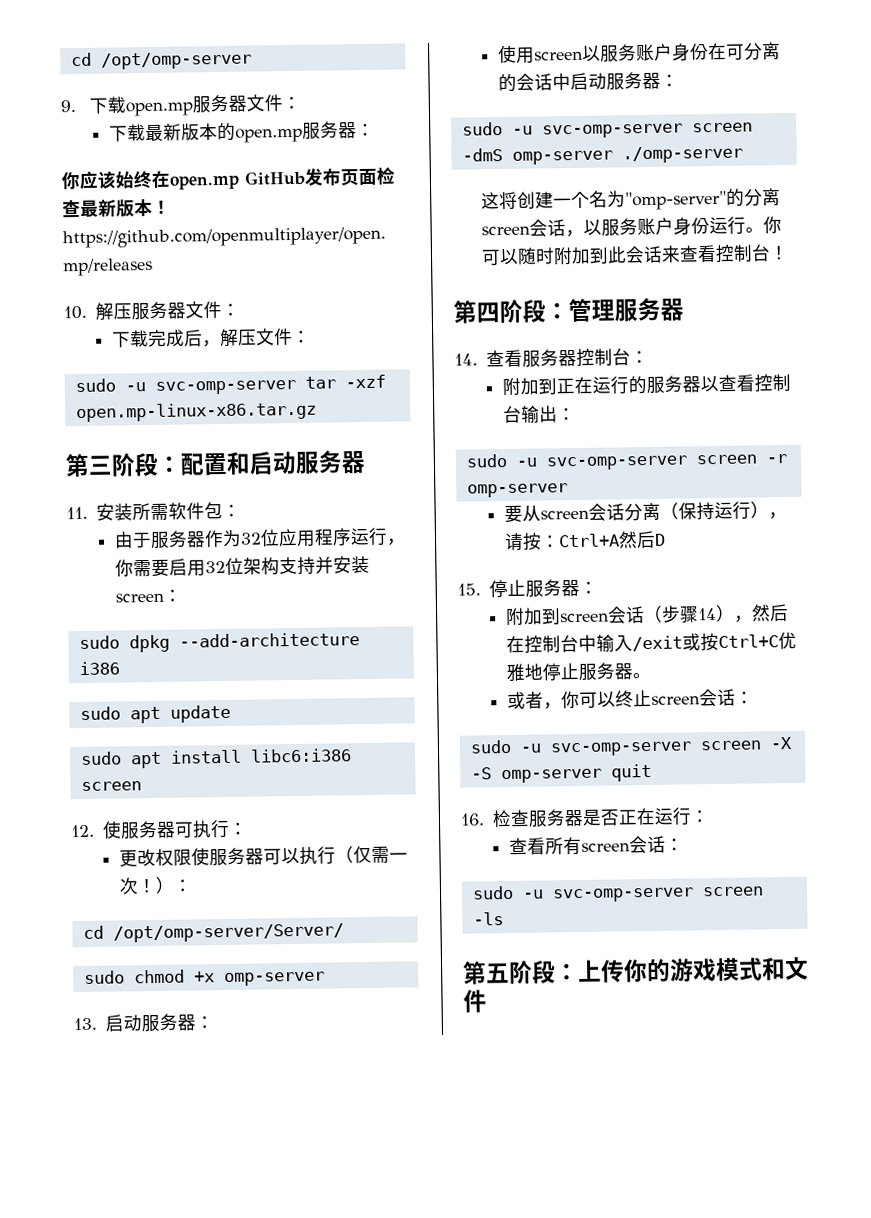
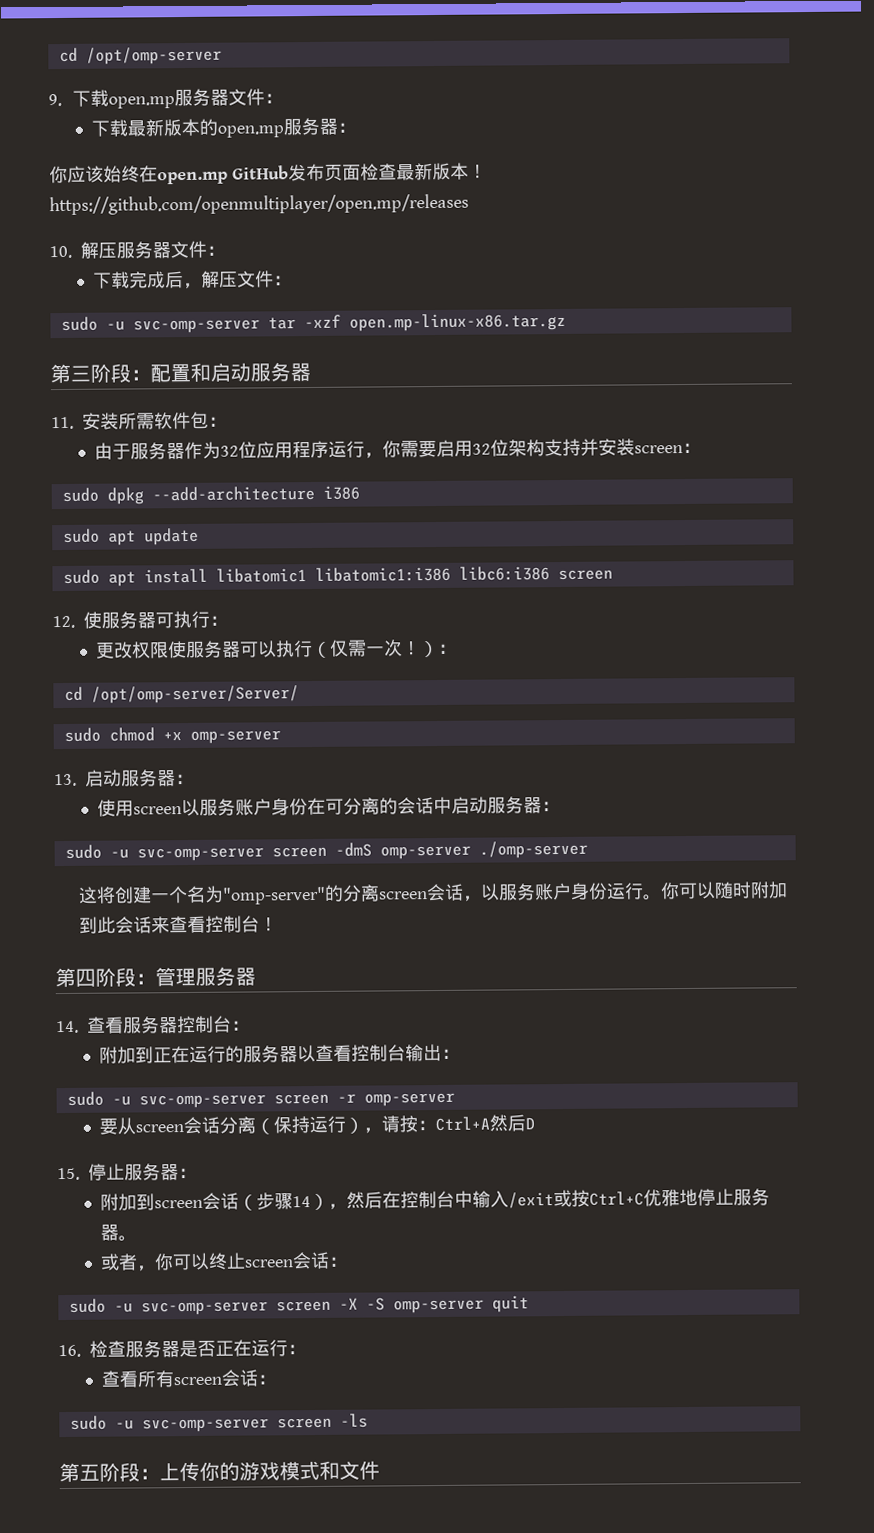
(242, 756) none -> [215,566,451,583] libatomic1 libatomic1:i386

